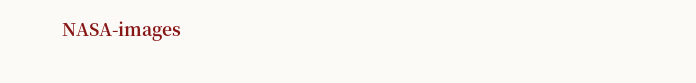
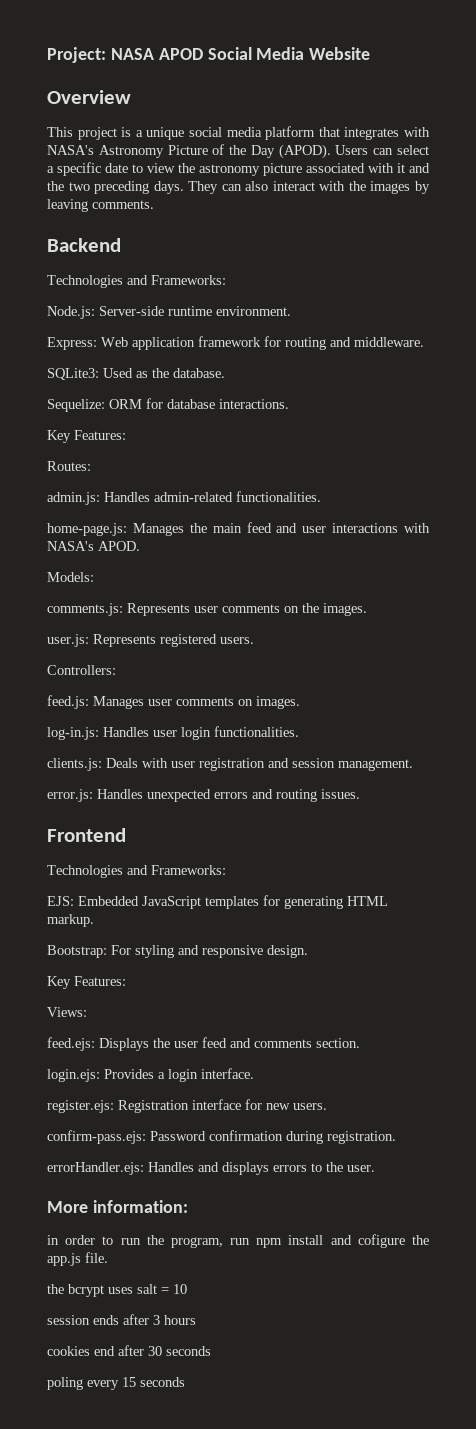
[62,21,181,41] NASA-images -> [47,47,371,63] [47,90,131,104] [47,126,430,140] [47,144,429,159] [47,162,430,176] [47,181,430,194] [47,199,154,212] [47,238,121,252] [47,275,226,288] [47,306,291,319] [47,336,424,350] [47,368,225,380] [47,398,289,412] [47,430,126,443] [47,461,91,471] [47,491,321,505] [47,522,430,536] [47,541,140,551] [47,572,94,582] [47,603,367,616] [47,634,254,647] [47,665,116,675] [47,695,300,709] [47,726,299,740] [47,758,413,771] [47,789,360,802] [47,828,126,842] [47,865,226,878] [47,895,388,909] [47,914,94,927] [47,945,308,958] [47,976,126,989] [47,1007,87,1017] [47,1037,360,1051] [47,1068,254,1082] [47,1099,327,1113] [47,1130,396,1144] [47,1162,375,1175] [47,1200,188,1213] [47,1234,430,1248] [47,1252,108,1266] [47,1284,187,1297] [47,1314,196,1325] [47,1345,211,1356] [47,1377,185,1390] Project: NASA APOD Social Media Website // Overview // This project is a unique social media platform that integrates with NASA's Astronomy Picture of the Day (APOD). Users can select a specific date to view the astronomy picture associated with it and the two preceding days. They can also interact with the images by leaving comments. // Backend // Technologies and Frameworks: // Node.js: Server-side runtime environment. // Express: Web application framework for routing and middleware. // SQLite3: Used as the database. // Sequelize: ORM for database interactions. // Key Features: // Routes: // admin.js: Handles admin-related functionalities. // home-page.js: Manages the main feed and user interactions with NASA's APOD. // Models: // comments.js: Represents user comments on the images. // user.js: Represents registered users. // Controllers: // feed.js: Manages user comments on images. // log-in.js: Handles user login functionalities. // clients.js: Deals with user registration and session management. // error.js: Handles unexpected errors and routing issues. // Frontend // Technologies and Frameworks: // EJS: Embedded JavaScript templates for generating HTML markup. // Bootstrap: For styling and responsive design. // Key Features: // Views: // feed.ejs: Displays the user feed and comments section. // login.ejs: Provides a login interface. // register.ejs: Registration interface for new users. // confirm-pass.ejs: Password confirmation during registration. // errorHandler.ejs: Handles and displays errors to the user. // More information: // in order to run the program, run npm install and cofigure the app.js file. // the bcrypt uses salt = 10 // session ends after 3 hours // cookies end after 30 seconds // poling every 15 seconds

